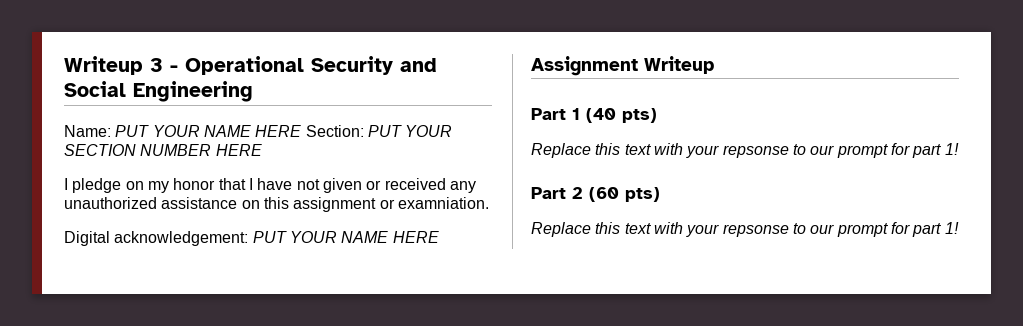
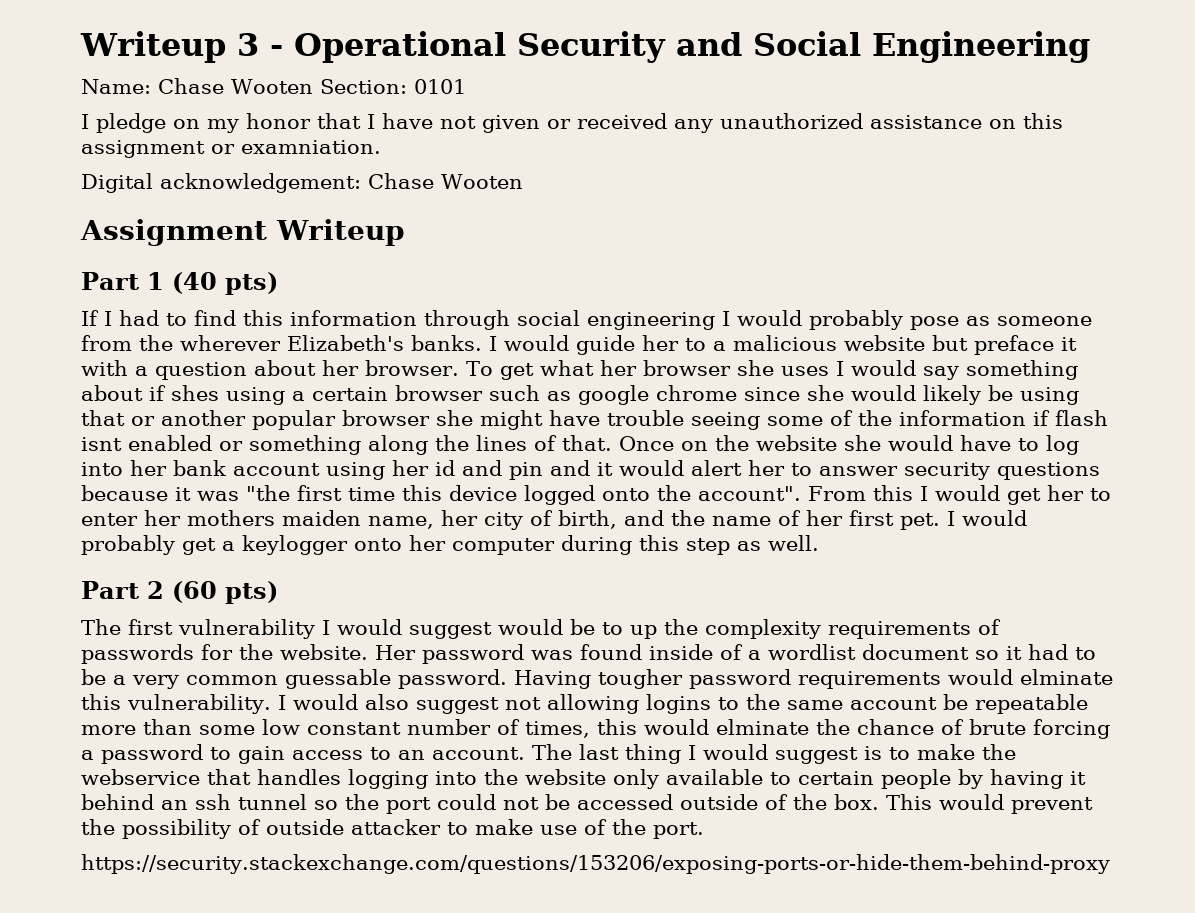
[115,125,453,137] [64,144,262,156] PUT YOUR NAME HERE Section: PUT YOUR SECTION NUMBER HERE -> [158,78,466,94] Chase Wooten Section: 0101
[252,231,439,243] PUT YOUR NAME HERE -> [368,173,523,189] Chase Wooten
[531,143,959,158] [531,187,660,202] [531,222,959,237] Replace this text with your repsonse to our prompt for part 1! // Part 2 (60 pts) // Replace this text with your repsonse to our prompt for part 1! -> [81,310,1092,330] [81,335,1077,355] [81,360,1078,380] [81,385,1079,405] [81,410,1108,430] [81,435,1079,455] [81,460,1100,480] [81,485,1111,505] [81,510,1027,530] [81,535,819,555] [81,581,278,604] [81,619,1001,639] [81,644,1096,664] [81,669,1113,689] [81,694,1088,714] [81,719,1110,739] [81,744,1016,764] [81,769,1086,789] [81,794,1093,814] [81,819,704,839] [81,854,1110,874] If I had to find this information through social engineering I would probably pose as someone from the wherever Elizabeth's banks. I would guide her to a malicious website but preface it with a question about her browser. To get what her browser she uses I would say something about if shes using a certain browser such as google chrome since she would likely be using that or another popular browser she might have trouble seeing some of the information if flash isnt enabled or something along the lines of that. Once on the website she would have to log into her bank account using her id and pin and it would alert her to answer security questions because it was "the first time this device logged onto the account". From this I would get her to enter her mothers maiden name, her city of birth, and the name of her first pet. I would probably get a keylogger onto her computer during this step as well. // Part 2 (60 pts) // The first vulnerability I would suggest would be to up the complexity requirements of passwords for the website. Her password was found inside of a wordlist document so it had to be a very common guessable password. Having tougher password requirements would elminate this vulnerability. I would also suggest not allowing logins to the same account be repeatable more than some low constant number of times, this would elminate the chance of brute forcing a password to gain access to an account. The last thing I would suggest is to make the webservice that handles logging into the website only available to certain people by having it behind an ssh tunnel so the port could not be accessed outside of the box. This would prevent the possibility of outside attacker to make use of the port. // https://security.stackexchange.com/questions/153206/exposing-ports-or-hide-them-behind-proxy

